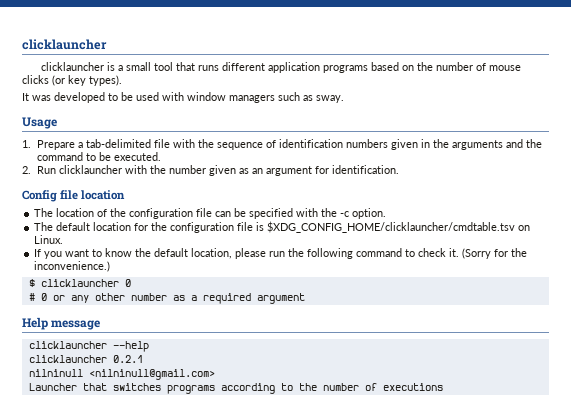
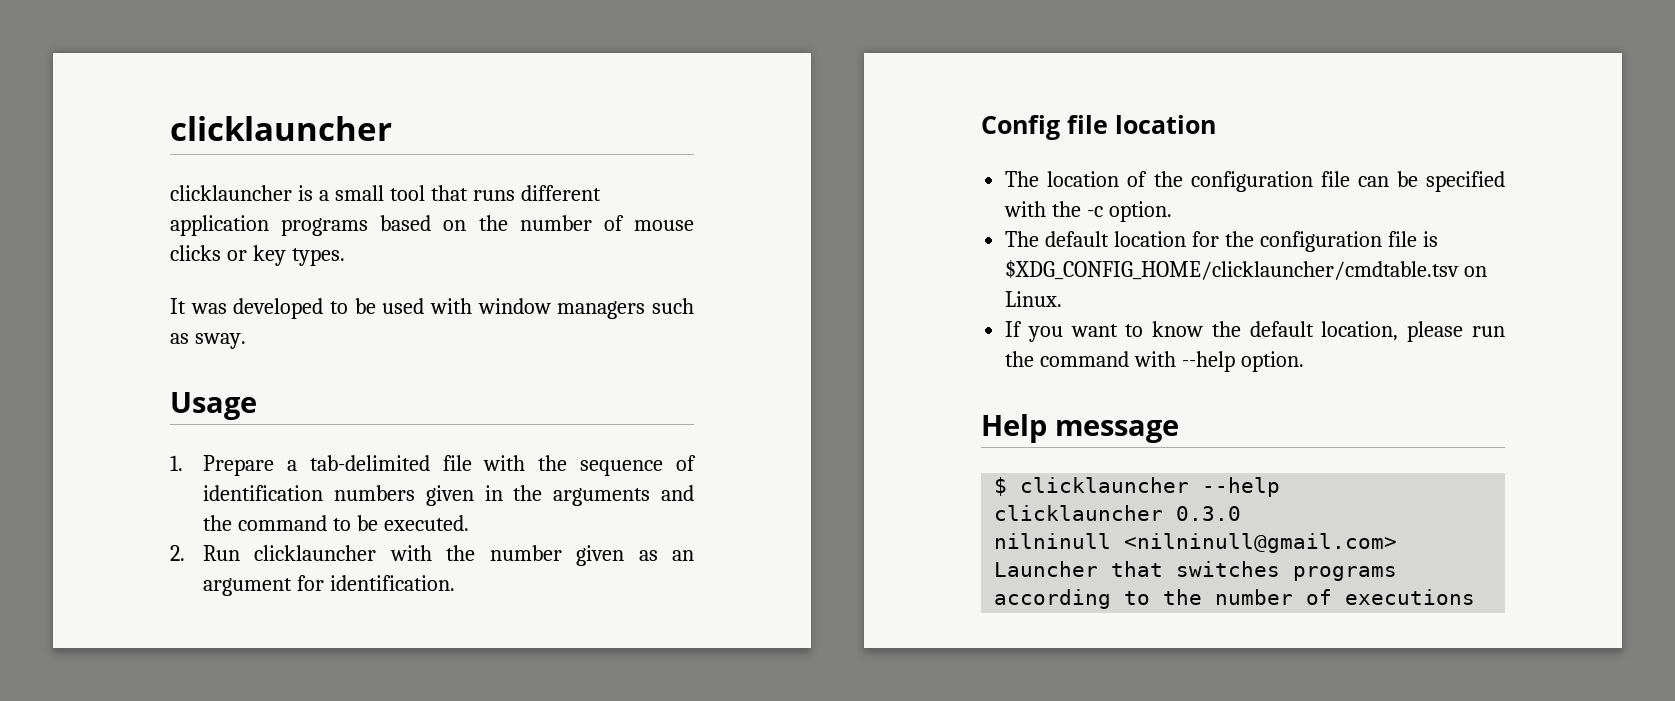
[52,75,122,86] (or key types). -> [226,245,345,266] or key types.
[307,248,528,259] [34,261,111,272] [28,279,131,287] [28,293,305,304] following command to check it. (Sorry for the inconvenience.) // $ clicklauncher 0 // # 0 or any other number as a required argument -> [1040,351,1304,372] command with --help option.
(101, 325) none -> [994,477,1008,496] $
[112,355,143,363] 0.2.1 -> [1176,506,1242,521] 0.3.0

